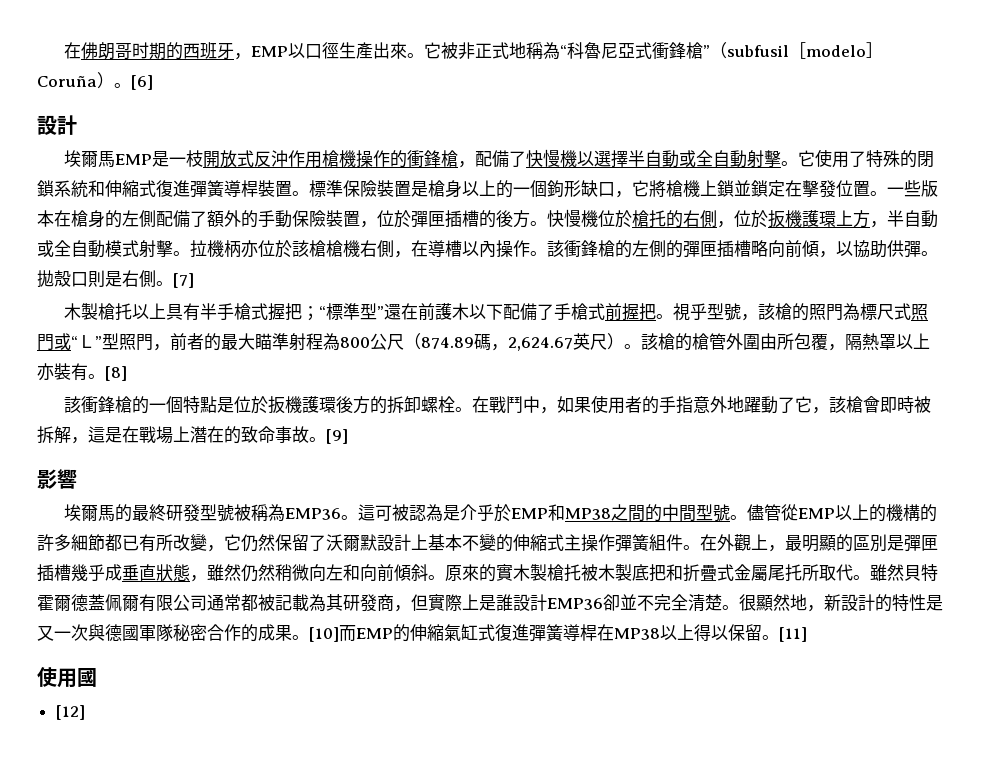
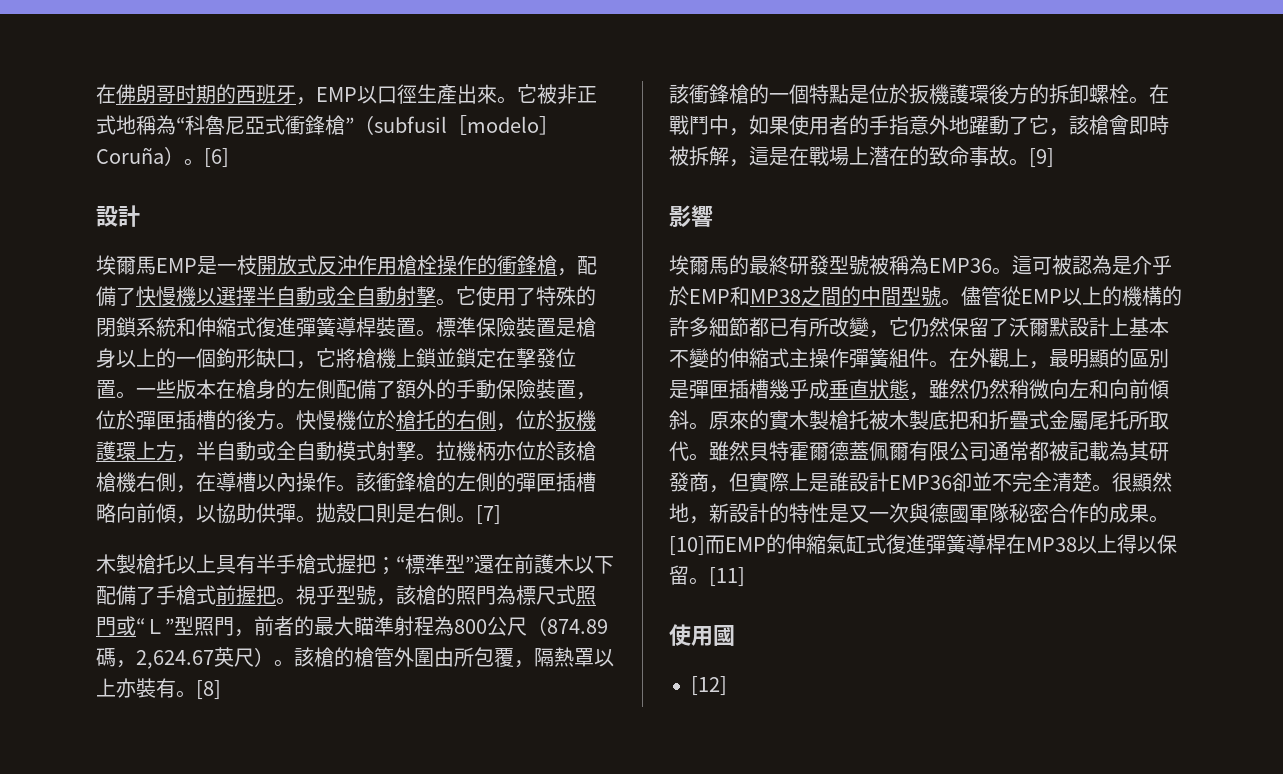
[339,150,357,167] 機 -> [417,255,437,275] 栓

